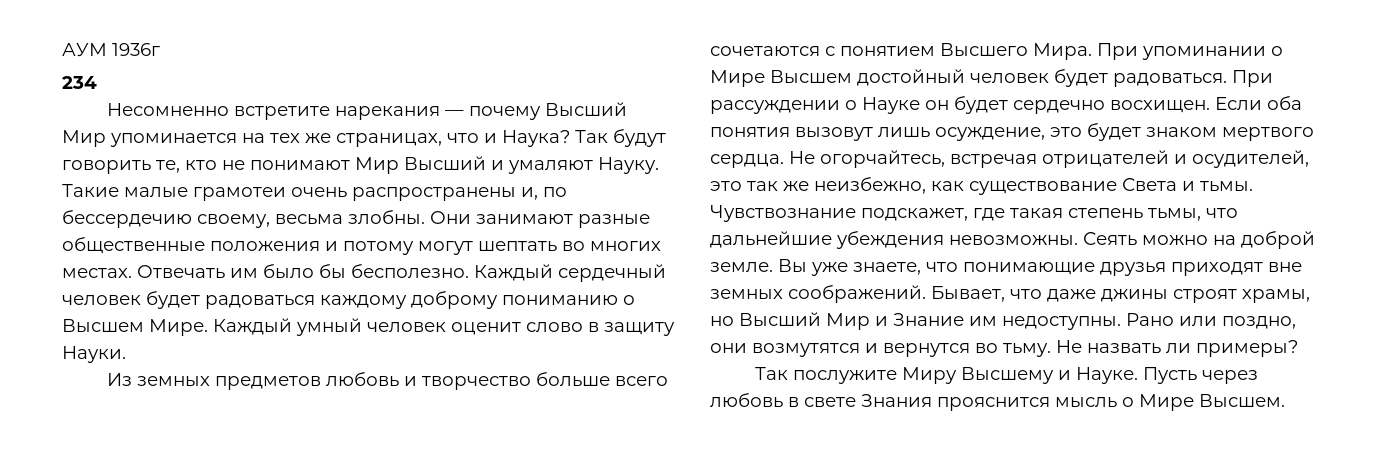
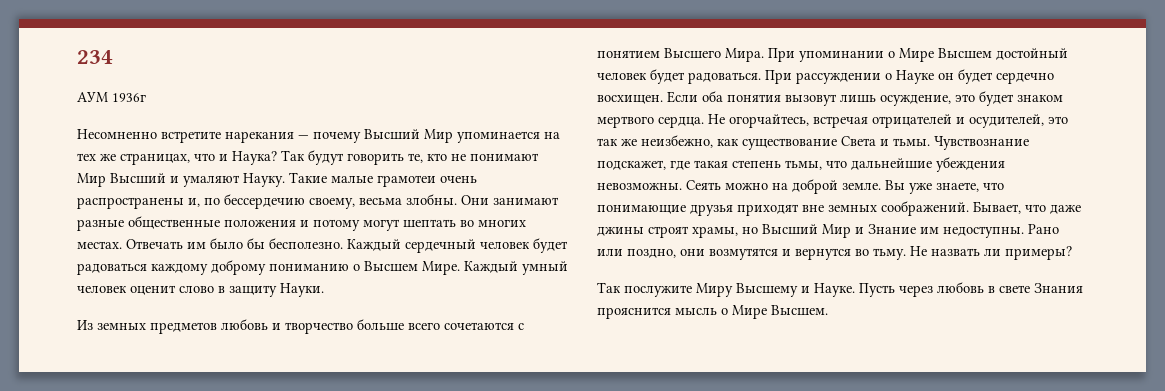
(62, 50) none -> [77,50,113,64] 234 //
[62,76,97,89] // 234 -> (146, 97) none

